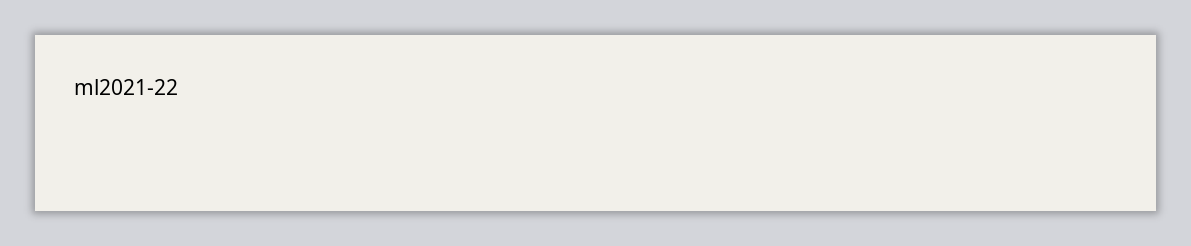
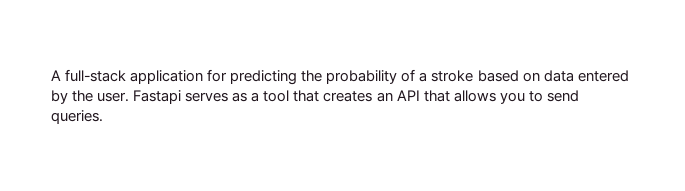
[74,79,178,95] ml2021-22 -> [51,69,629,85] [51,90,579,104] [51,110,103,124] A full-stack application for predicting the probability of a stroke based on data entered by the user. Fastapi serves as a tool that creates an API that allows you to send queries.

